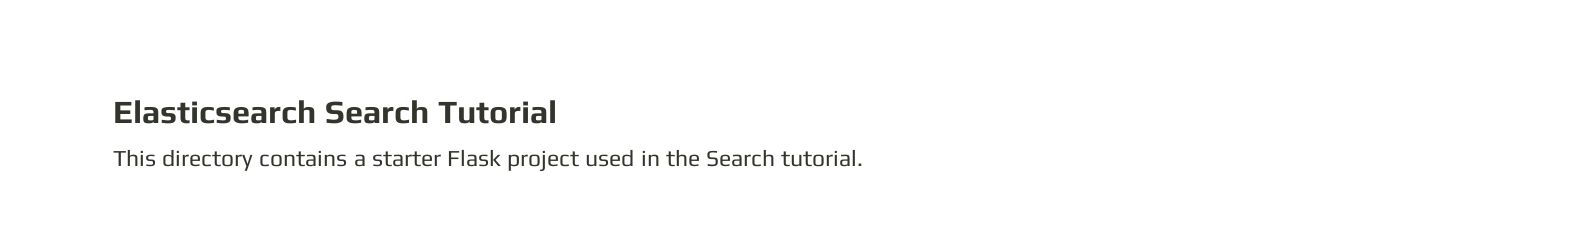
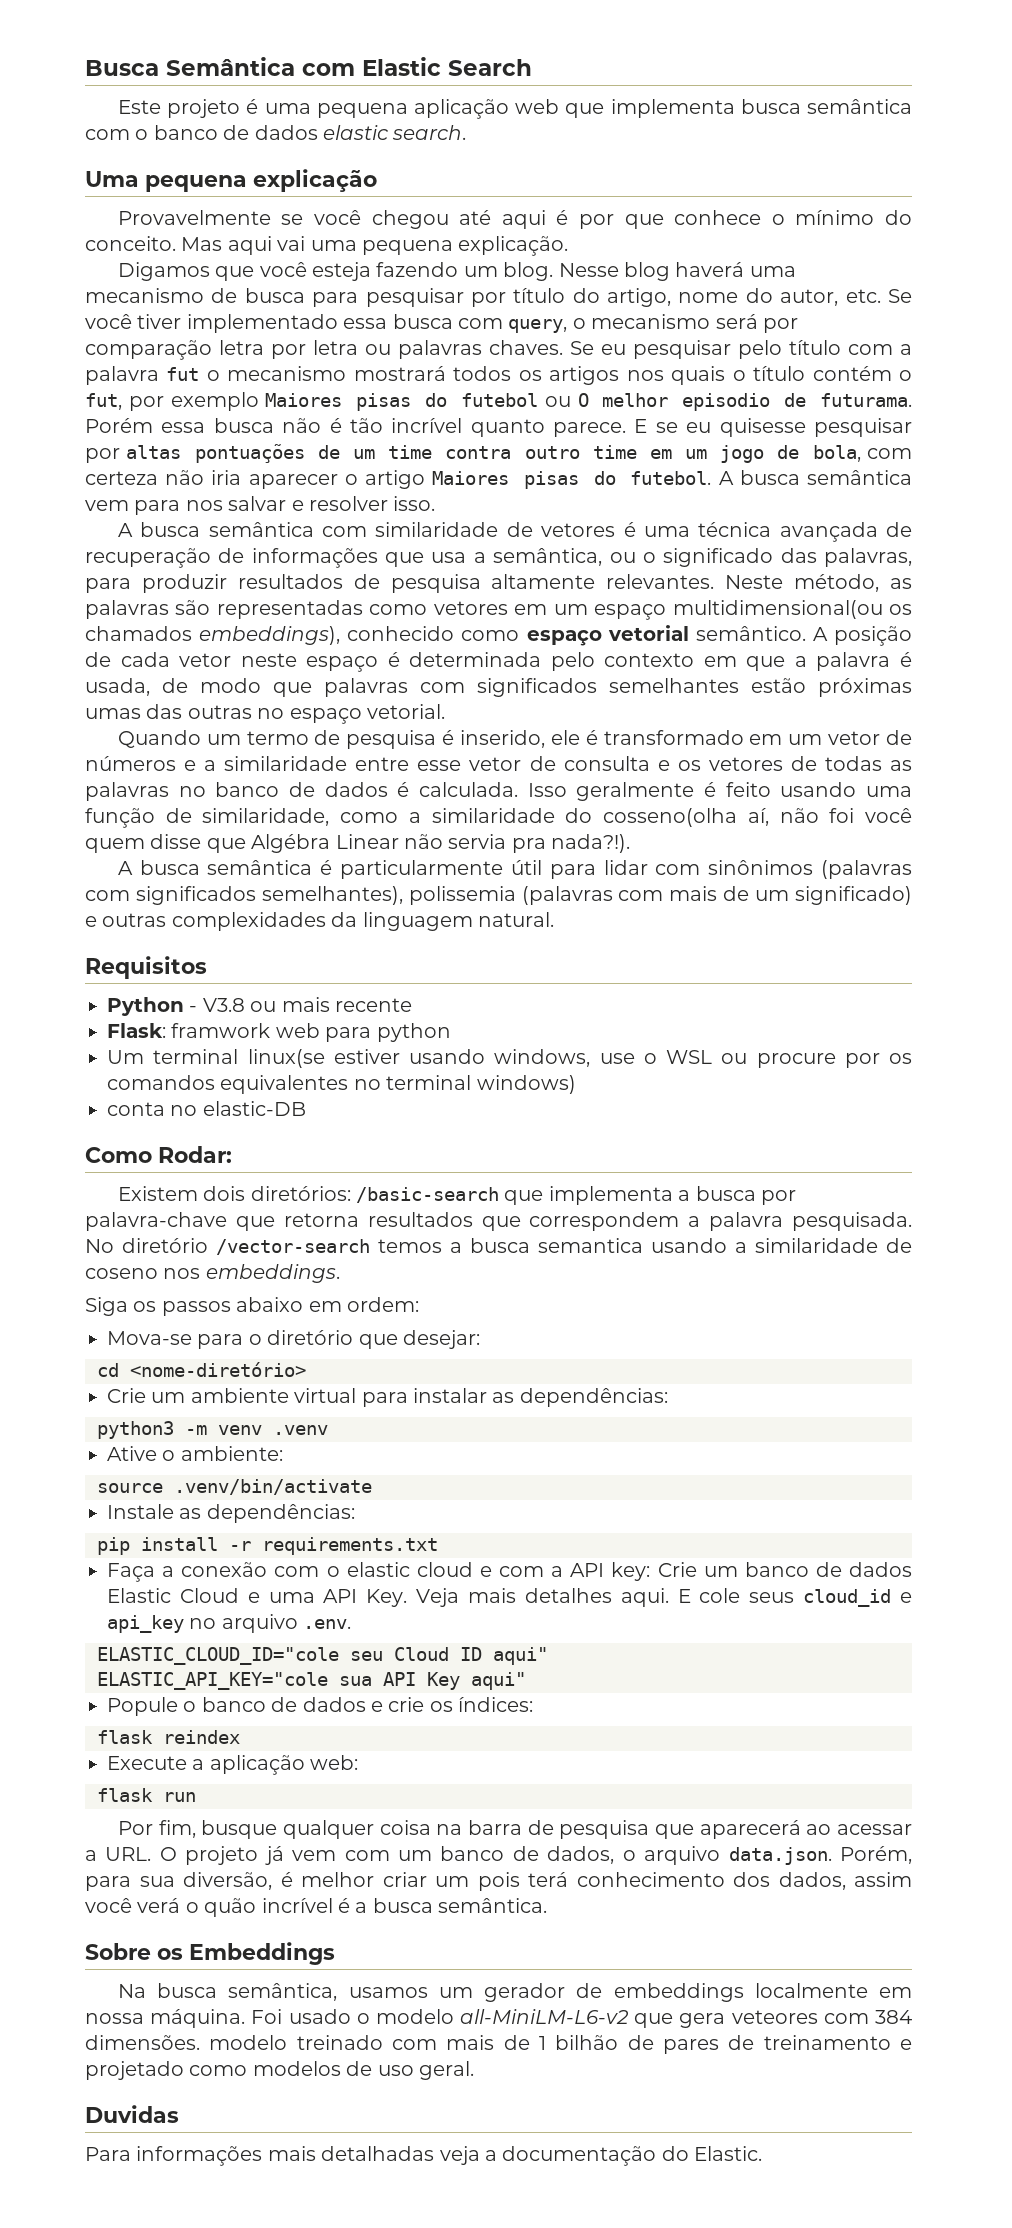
[113,100,557,124] [113,149,864,172] Elasticsearch Search Tutorial // This directory contains a starter Flask project used in the Search tutorial. -> [85,57,532,76] [117,99,912,119] [85,125,467,140] [85,169,377,192] [117,210,912,229] [85,236,569,256] [117,262,796,281] [85,288,912,307] [85,314,798,333] [85,340,912,360] [85,366,912,385] [85,392,913,411] [85,418,912,437] [85,444,913,463] [85,470,913,489] [85,496,436,515] [117,522,913,542] [85,548,913,568] [85,574,913,593] [85,600,913,620] [85,625,912,646] [85,652,913,672] [85,678,912,697] [85,704,445,724] [117,730,912,749] [85,756,912,771] [85,782,912,801] [85,808,913,828] [85,834,631,853] [117,860,912,879] [85,886,913,905] [85,912,554,931] [85,956,207,979] [107,997,412,1016] [107,1023,451,1042] [107,1049,912,1068] [107,1075,576,1094] [107,1101,306,1116] [85,1146,232,1163] [117,1186,797,1205] [85,1212,912,1231] [85,1238,912,1255] [85,1264,340,1283] [85,1297,419,1316] [107,1330,480,1349] [97,1362,306,1377] [107,1388,668,1407] [97,1421,328,1439] [107,1446,283,1461] [97,1479,372,1495] [107,1504,355,1523] [97,1537,438,1555] [107,1562,912,1582] [107,1588,913,1607] [107,1614,352,1633] [97,1647,548,1665] [97,1672,526,1690] [107,1697,534,1716] [97,1730,240,1744] [107,1755,359,1775] [97,1788,196,1802] [117,1820,912,1839] [85,1846,913,1865] [85,1872,912,1891] [85,1898,548,1917] [85,1942,335,1965] [117,1983,912,2002] [85,2009,912,2028] [85,2035,913,2054] [85,2061,474,2080] [85,2105,179,2123] [85,2146,763,2166] Busca Semântica com Elastic Search // Este projeto é uma pequena aplicação web que implementa busca semântica com o banco de dados elastic search. // Uma pequena explicação // Provavelmente se você chegou até aqui é por que conhece o mínimo do conceito. Mas aqui vai uma pequena explicação. // Digamos que você esteja fazendo um blog. Nesse blog haverá uma mecanismo de busca para pesquisar por título do artigo, nome do autor, etc. Se você tiver implementado essa busca com query, o mecanismo será por comparação letra por letra ou palavras chaves. Se eu pesquisar pelo título com a palavra fut o mecanismo mostrará todos os artigos nos quais o título contém o fut, por exemplo Maiores pisas do futebol ou O melhor episodio de futurama. Porém essa busca não é tão incrível quanto parece. E se eu quisesse pesquisar por altas pontuações de um time contra outro time em um jogo de bola, com certeza não iria aparecer o artigo Maiores pisas do futebol. A busca semântica vem para nos salvar e resolver isso. // A busca semântica com similaridade de vetores é uma técnica avançada de recuperação de informações que usa a semântica, ou o significado das palavras, para produzir resultados de pesquisa altamente relevantes. Neste método, as palavras são representadas como vetores em um espaço multidimensional(ou os chamados embeddings), conhecido como espaço vetorial semântico. A posição de cada vetor neste espaço é determinada pelo contexto em que a palavra é usada, de modo que palavras com significados semelhantes estão próximas umas das outras no espaço vetorial. // Quando um termo de pesquisa é inserido, ele é transformado em um vetor de números e a similaridade entre esse vetor de consulta e os vetores de todas as palavras no banco de dados é calculada. Isso geralmente é feito usando uma função de similaridade, como a similaridade do cosseno(olha aí, não foi você quem disse que Algébra Linear não servia pra nada?!). // A busca semântica é particularmente útil para lidar com sinônimos (palavras com significados semelhantes), polissemia (palavras com mais de um significado) e outras complexidades da linguagem natural. // Requisitos // Python - V3.8 ou mais recente // Flask: framwork web para python // Um terminal linux(se estiver usando windows, use o WSL ou procure por os comandos equivalentes no terminal windows) // conta no elastic-DB // Como Rodar: // Existem dois diretórios: /basic-search que implementa a busca por palavra-chave que retorna resultados que correspondem a palavra pesquisada. No diretório /vector-search temos a busca semantica usando a similaridade de coseno nos embeddings. // Siga os passos abaixo em ordem: // Mova-se para o diretório que desejar: // cd <nome-diretório> // Crie um ambiente virtual para instalar as dependências: // python3 -m venv .venv // Ative o ambiente: // source .venv/bin/activate // Instale as dependências: // pip install -r requirements.txt // Faça a conexão com o elastic cloud e com a API key: Crie um banco de dados Elastic Cloud e uma API Key. Veja mais detalhes aqui. E cole seus cloud_id e api_key no arquivo .env. // ELASTIC_CLOUD_ID="cole seu Cloud ID aqui" // ELASTIC_API_KEY="cole sua API Key aqui" // Popule o banco de dados e crie os índices: // flask reindex // Execute a aplicação web: // flask run // Por fim, busque qualquer coisa na barra de pesquisa que aparecerá ao acessar a URL. O projeto já vem com um banco de dados, o arquivo data.json. Porém, para sua diversão, é melhor criar um pois terá conhecimento dos dados, assim você verá o quão incrível é a busca semântica. // Sobre os Embeddings // Na busca semântica, usamos um gerador de embeddings localmente em nossa máquina. Foi usado o modelo all-MiniLM-L6-v2 que gera veteores com 384 dimensões. modelo treinado com mais de 1 bilhão de pares de treinamento e projetado como modelos de uso geral. // Duvidas // Para informações mais detalhadas veja a documentação do Elastic.

